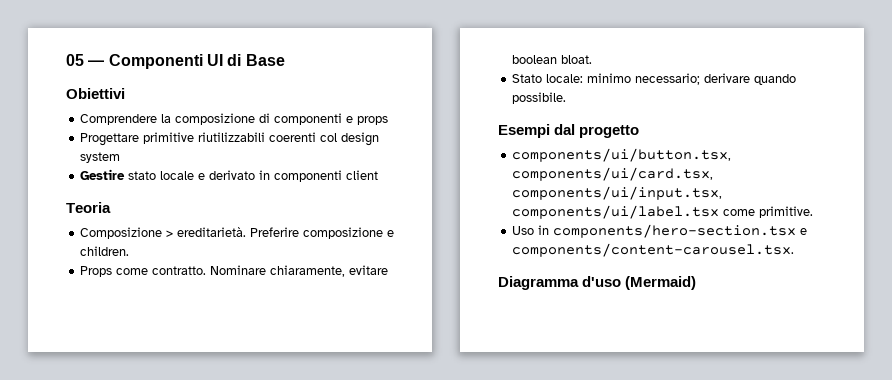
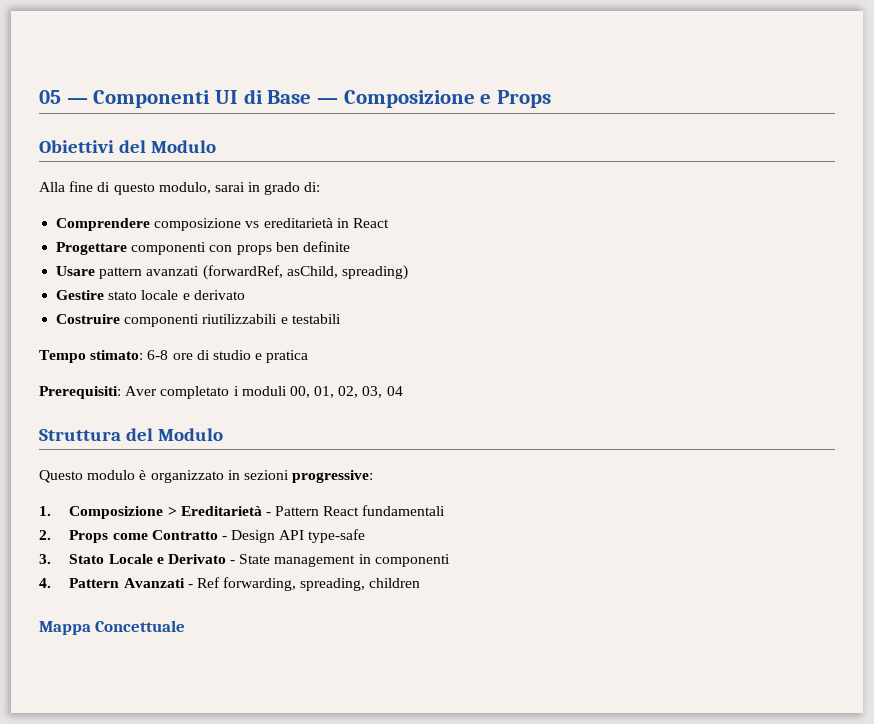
[66,88,125,99] [80,113,389,125] [80,132,380,146] [80,152,121,163] // Obiettivi // Comprendere la composizione di componenti e props // Progettare primitive riutilizzabili coerenti col design system -> [317,90,552,108] [39,140,216,153] [39,181,321,195] [56,218,389,231] [56,241,350,255] [56,265,408,280] — Composizione e Props // Obiettivi del Modulo // Alla fine di questo modulo, sarai in grado di: // Comprendere composizione vs ereditarietà in React // Progettare componenti con props ben definite // Usare pattern avanzati (forwardRef, asChild, spreading)
[259,170,379,182] [66,202,111,213] [80,227,395,239] [80,246,130,256] [80,265,389,277] [512,55,593,64] [512,73,797,85] [512,92,567,104] [498,124,640,138] [512,148,732,162] [512,167,714,181] [512,186,723,200] [512,205,814,219] [512,224,808,238] [512,243,795,257] [498,276,697,290] in componenti client // Teoria // Composizione > ereditarietà. Preferire composizione e children. // Props come contratto. Nominare chiaramente, evitare boolean bloat. // Stato locale: minimo necessario; derivare quando possibile. // Esempi dal progetto // components/ui/button.tsx, components/ui/card.tsx, components/ui/input.tsx, components/ui/label.tsx come primitive. // Uso in components/hero-section.tsx e components/content-carousel.tsx. // Diagramma d'uso (Mermaid) -> [56,314,341,327] [39,350,309,363] [39,386,403,399] [39,428,223,441] [39,470,374,483] [39,505,446,519] [39,529,366,543] [39,554,450,567] [39,577,421,591] [39,620,186,635] // Costruire componenti riutilizzabili e testabili // Tempo stimato: 6-8 ore di studio e pratica // Prerequisiti: Aver completato i moduli 00, 01, 02, 03, 04 // Struttura del Modulo // Questo modulo è organizzato in sezioni progressive: // 1. Composizione > Ereditarietà - Pattern React fundamentali // 2. Props come Contratto - Design API type-safe // 3. Stato Locale e Derivato - State management in componenti // 4. Pattern Avanzati - Ref forwarding, spreading, children // Mappa Concettuale

